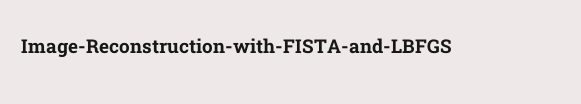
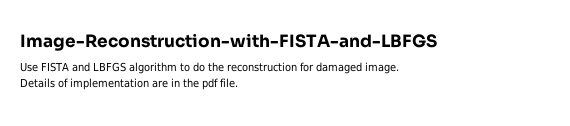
(452, 48) none -> [20,62,399,74] [20,78,238,90] // Use FISTA and LBFGS algorithm to do the reconstruction for damaged image. // Details of implementation are in the pdf file.

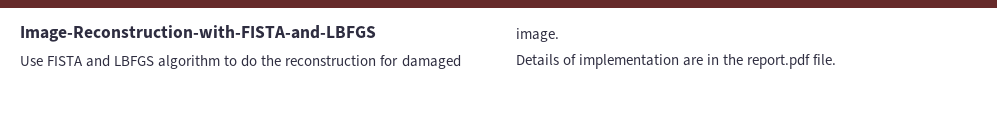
[202,78,218,90] pdf -> [747,54,811,69] report.pdf

